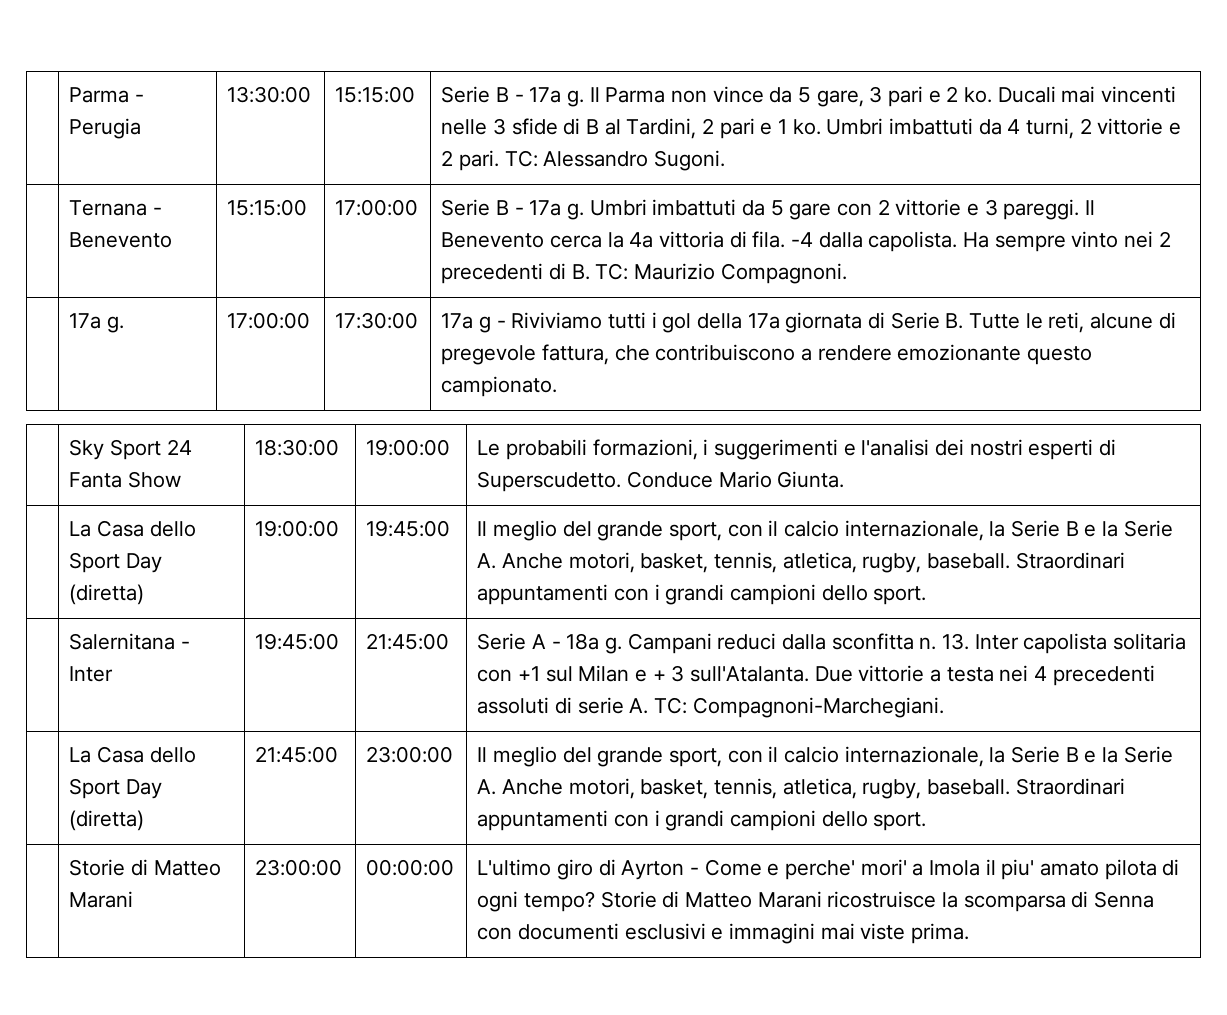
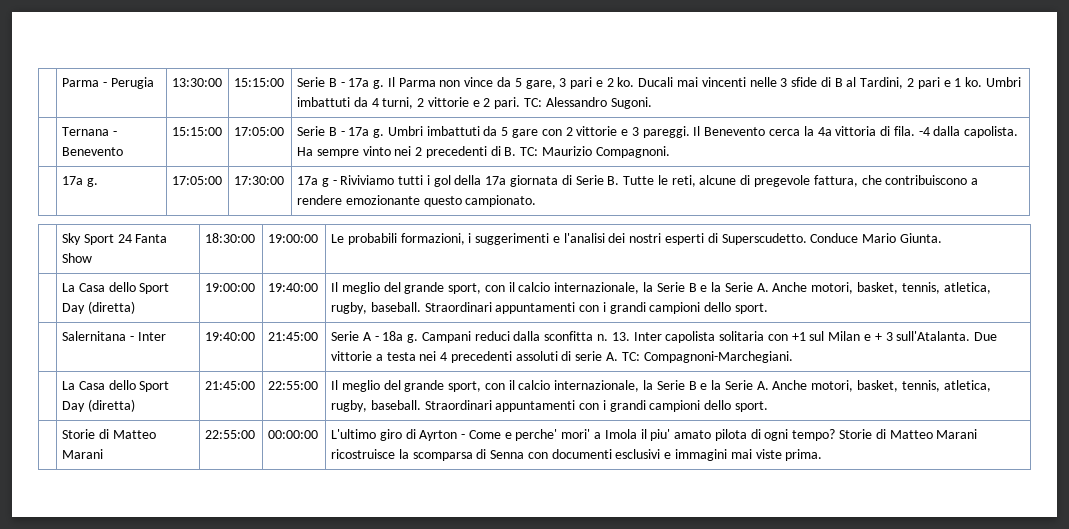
[335,199,419,216] 17:00:00 -> [233,127,284,136] 17:05:00
[227,312,311,329] 17:00:00 -> [171,176,222,185] 17:05:00
[366,520,451,537] 19:45:00 -> [267,283,318,292] 19:40:00
[255,633,340,650] 19:45:00 -> [204,332,255,341] 19:40:00
[366,746,454,763] 23:00:00 -> [267,381,318,390] 22:55:00
[255,859,343,876] 23:00:00 -> [204,430,255,439] 22:55:00

